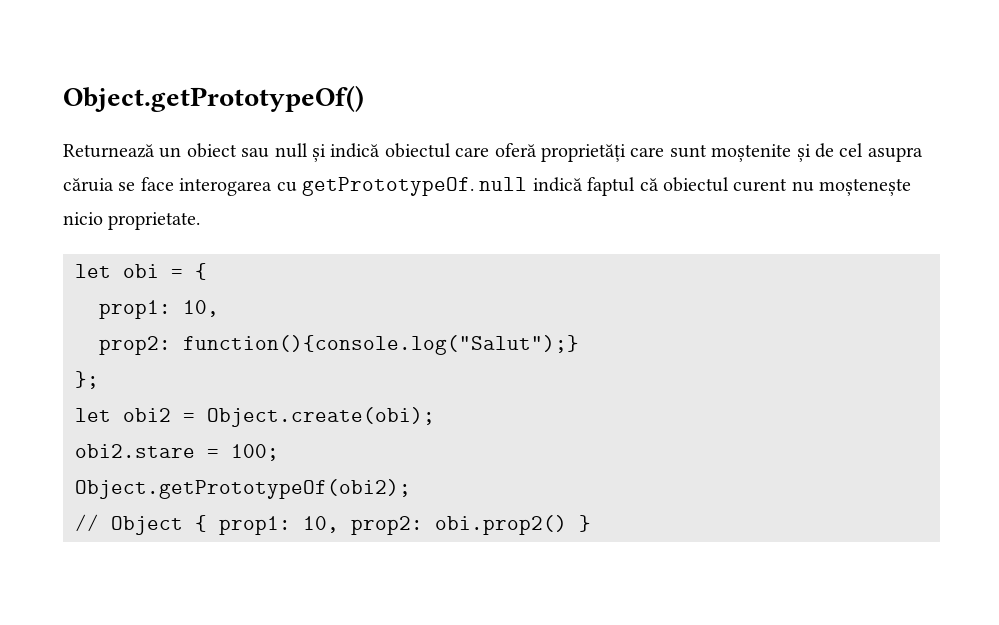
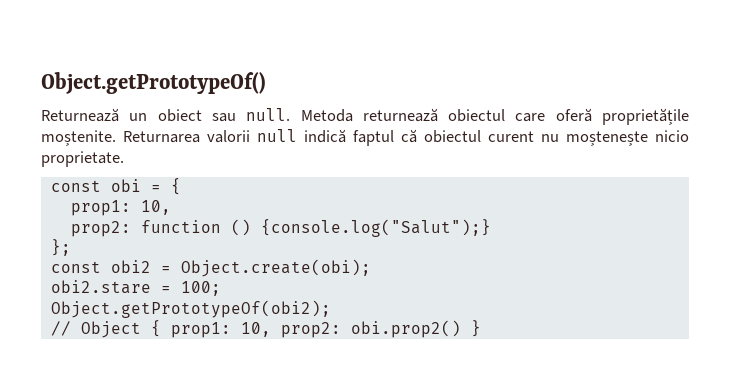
[274,143,923,162] [63,177,474,196] null și indică obiectul care oferă proprietăți care sunt moștenite și de cel asupra căruia se face interogarea cu getPrototypeOf. -> [246,108,689,125] [41,130,250,146] null. Metoda returnează obiectul care oferă proprietățile moștenite. Returnarea valorii
[75,264,111,278] let -> [50,180,101,192] const
[183,335,579,355] function(){console.log("Salut");} -> [140,219,491,237] function () {console.log("Salut");}
[75,408,111,422] let -> [50,261,101,273] const

